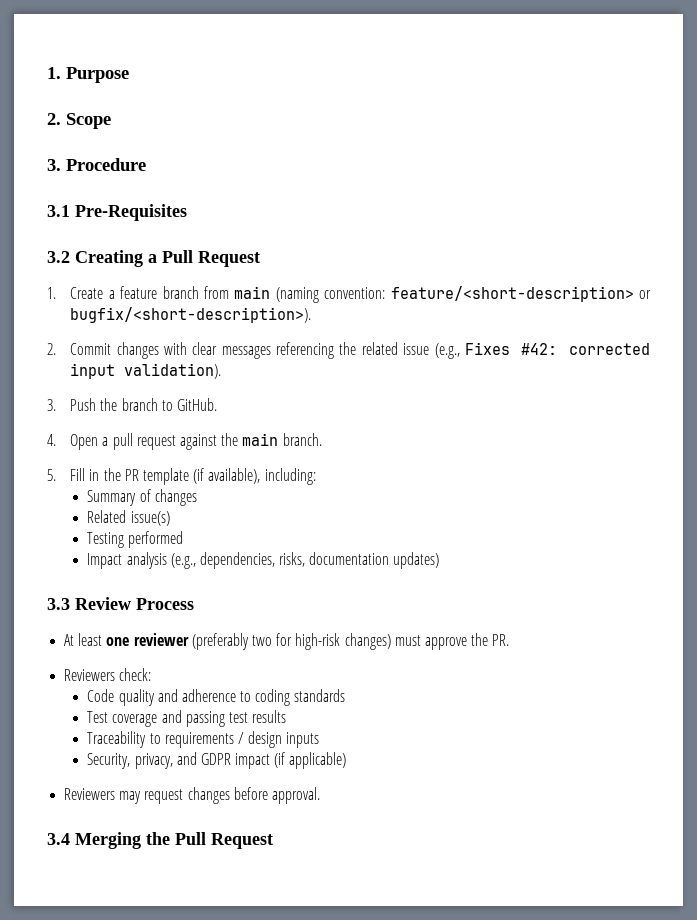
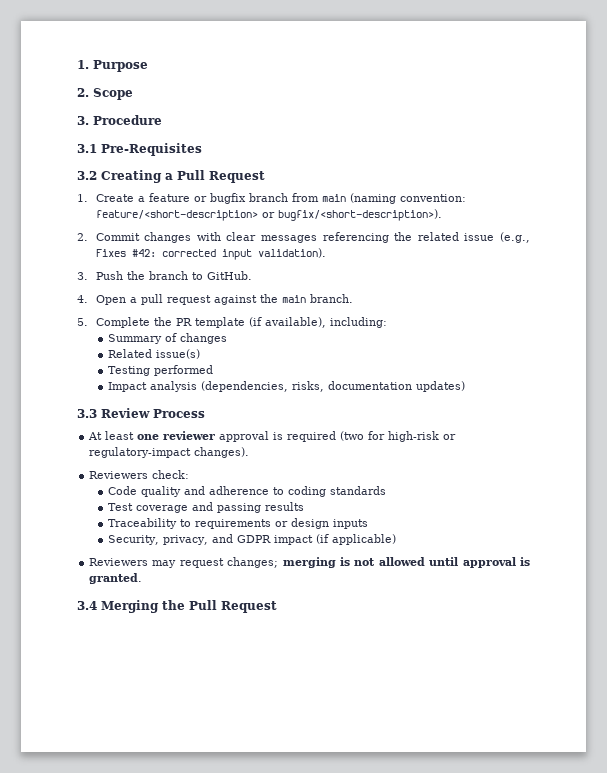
(158, 292) none -> [193,193,246,204] or bugfix
[70,468,100,481] Fill in -> [95,317,150,328] Complete
[170,552,275,569] (e.g., dependencies, -> [200,381,288,392] (dependencies,
[191,633,510,650] (preferably two for high-risk changes) must approve the PR. -> [219,431,457,442] [89,447,250,458] approval is required (two for high-risk or regulatory-impact changes).
[229,712,249,723] test -> (261, 508) none
[237,732,244,744] / -> [274,521,288,527] or
[187,787,320,804] changes before approval. -> [227,557,530,568] [89,573,143,584] changes; merging is not allowed until approval is granted.

